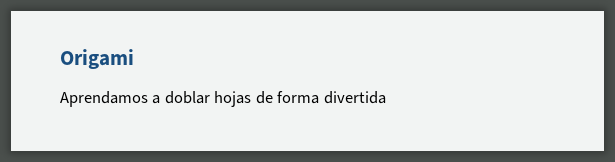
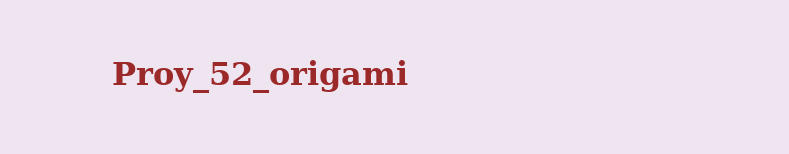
[60,49,134,69] [60,91,386,107] Origami // Aprendamos a doblar hojas de forma divertida -> [112,60,408,93] Proy_52_origami

